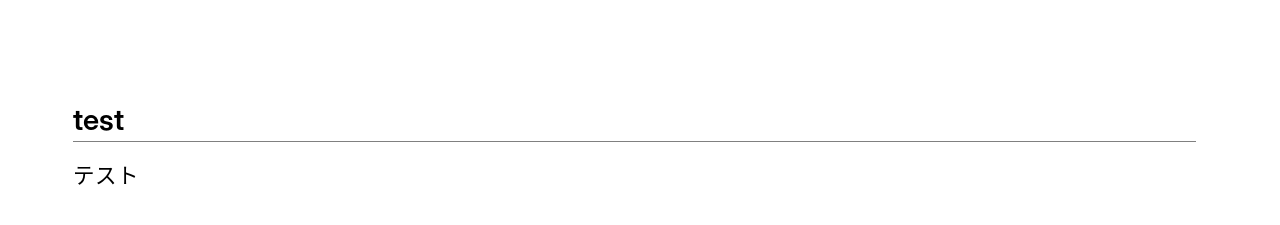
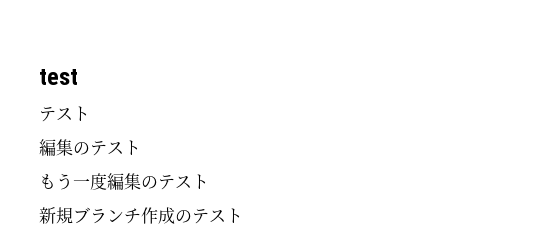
(139, 175) none -> [39,139,141,156] [39,173,209,190] [39,207,243,224] // 編集のテスト // もう一度編集のテスト // 新規ブランチ作成のテスト

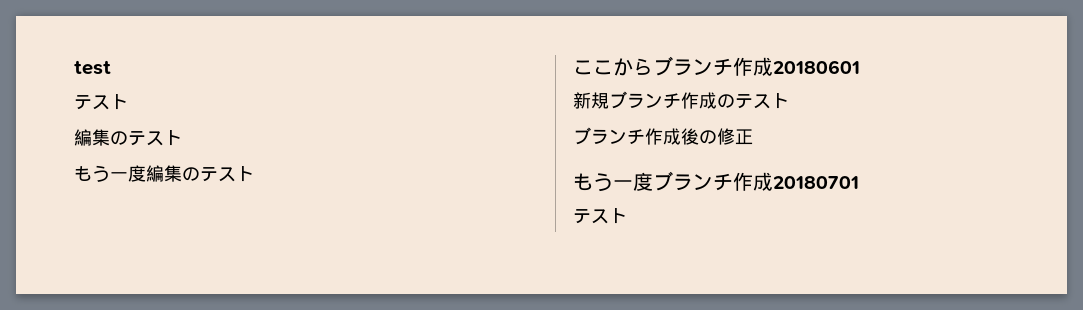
(209, 182) none -> [573,56,860,76] // ここからブランチ作成20180601
(243, 216) none -> [573,127,753,145] [573,171,859,192] [573,208,627,224] // ブランチ作成後の修正 // もう一度ブランチ作成20180701 // テスト

